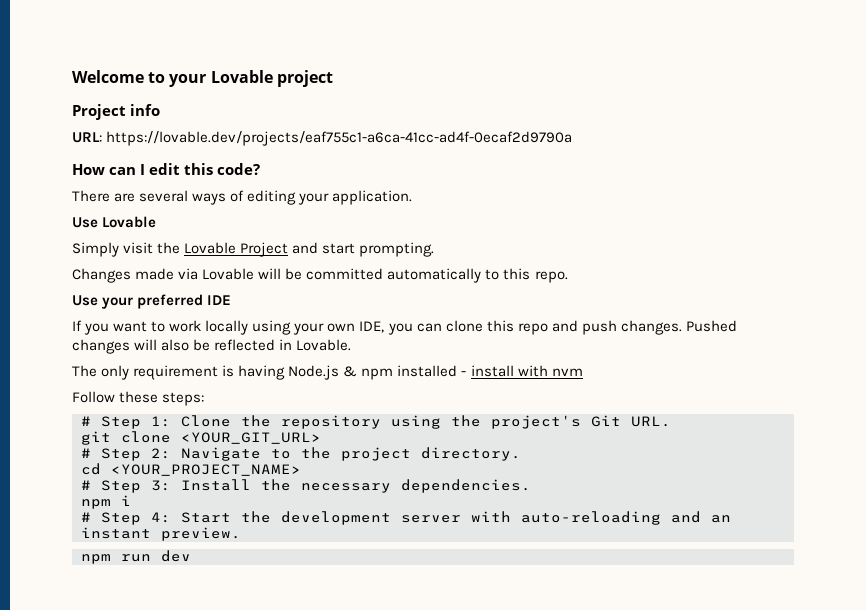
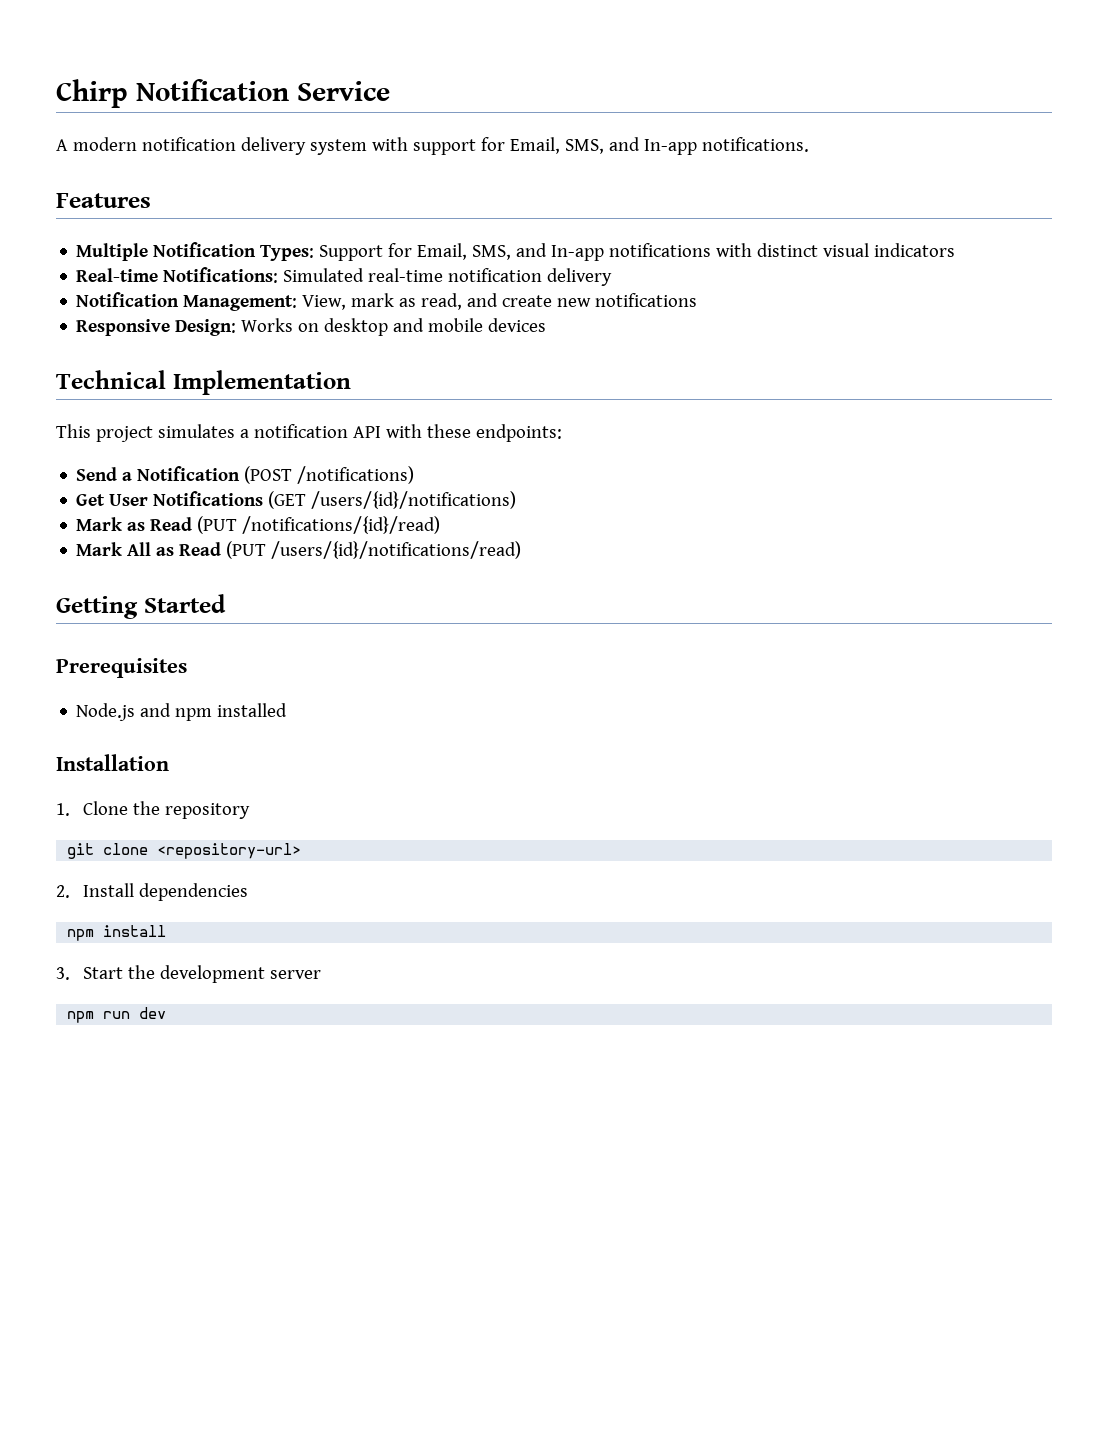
[72,70,333,87] [72,104,160,120] [72,131,573,146] [72,163,260,175] [72,190,413,205] [72,216,157,228] [72,242,435,257] [72,268,568,283] [72,294,232,309] [72,320,737,335] [72,339,352,354] [72,365,583,380] [72,391,205,406] [81,415,671,429] [81,431,321,445] [81,447,521,461] [81,463,301,476] [81,479,531,493] [81,495,131,509] [81,511,731,525] [81,527,241,541] Welcome to your Lovable project // Project info // URL: https://lovable.dev/projects/eaf755c1-a6ca-41cc-ad4f-0ecaf2d9790a // How can I edit this code? // There are several ways of editing your application. // Use Lovable // Simply visit the Lovable Project and start prompting. // Changes made via Lovable will be committed automatically to this repo. // Use your preferred IDE // If you want to work locally using your own IDE, you can clone this repo and push changes. Pushed changes will also be reflected in Lovable. // The only requirement is having Node.js & npm installed - install with nvm // Follow these steps: // # Step 1: Clone the repository using the project's Git URL. // git clone <YOUR_GIT_URL> // # Step 2: Navigate to the project directory. // cd <YOUR_PROJECT_NAME> // # Step 3: Install the necessary dependencies. // npm i // # Step 4: Start the development server with auto-reloading and an instant preview. -> [56,79,390,108] [56,137,809,155] [56,193,151,208] [76,242,956,261] [76,267,613,286] [76,292,698,311] [76,318,547,336] [56,370,351,395] [56,424,562,442] [76,466,415,484] [76,491,517,509] [76,516,441,534] [76,541,522,559] [56,594,226,619] [56,658,187,678] [76,703,288,721] [56,754,169,771] [56,801,250,819] [67,843,302,859] [56,883,248,901] [67,925,167,941] [56,965,321,983] Chirp Notification Service // A modern notification delivery system with support for Email, SMS, and In-app notifications. // Features // Multiple Notification Types: Support for Email, SMS, and In-app notifications with distinct visual indicators // Real-time Notifications: Simulated real-time notification delivery // Notification Management: View, mark as read, and create new notifications // Responsive Design: Works on desktop and mobile devices // Technical Implementation // This project simulates a notification API with these endpoints: // Send a Notification (POST /notifications) // Get User Notifications (GET /users/{id}/notifications) // Mark as Read (PUT /notifications/{id}/read) // Mark All as Read (PUT /users/{id}/notifications/read) // Getting Started // Prerequisites // Node.js and npm installed // Installation // 1. Clone the repository // git clone <repository-url> // 2. Install dependencies // npm install // 3. Start the development server

